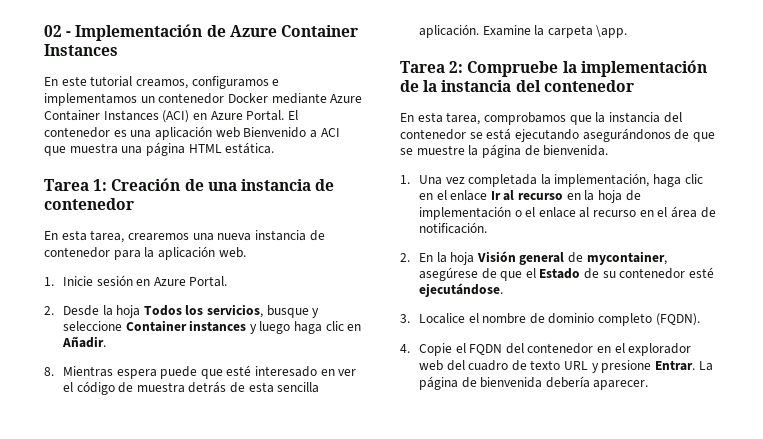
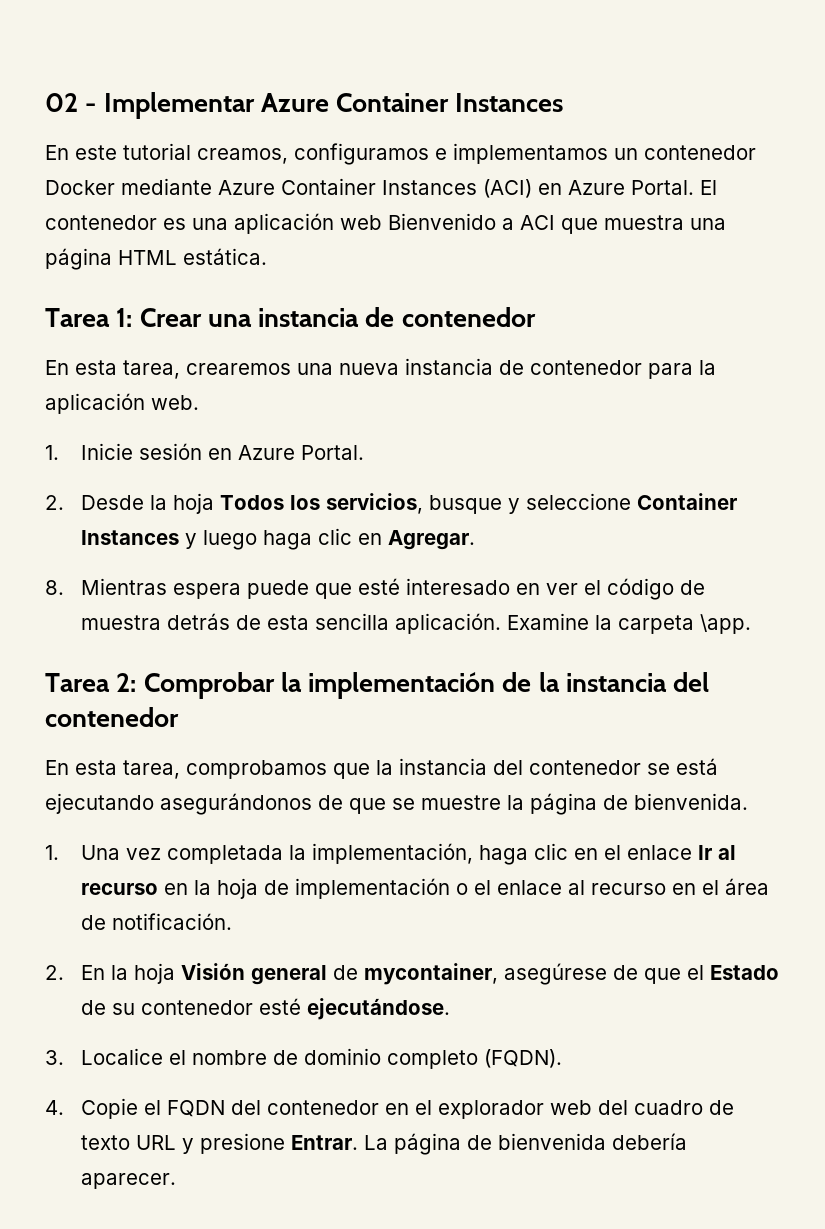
[75,24,226,41] Implementación de -> [103,92,255,119] Implementar
[111,178,204,191] Creación de -> [139,308,202,327] Crear
[189,320,247,332] instances -> [80,530,179,545] Instances
[61,336,106,348] Añadir. -> [387,530,475,550] Agregar.
[467,61,559,77] Compruebe -> [143,672,275,699] Comprobar

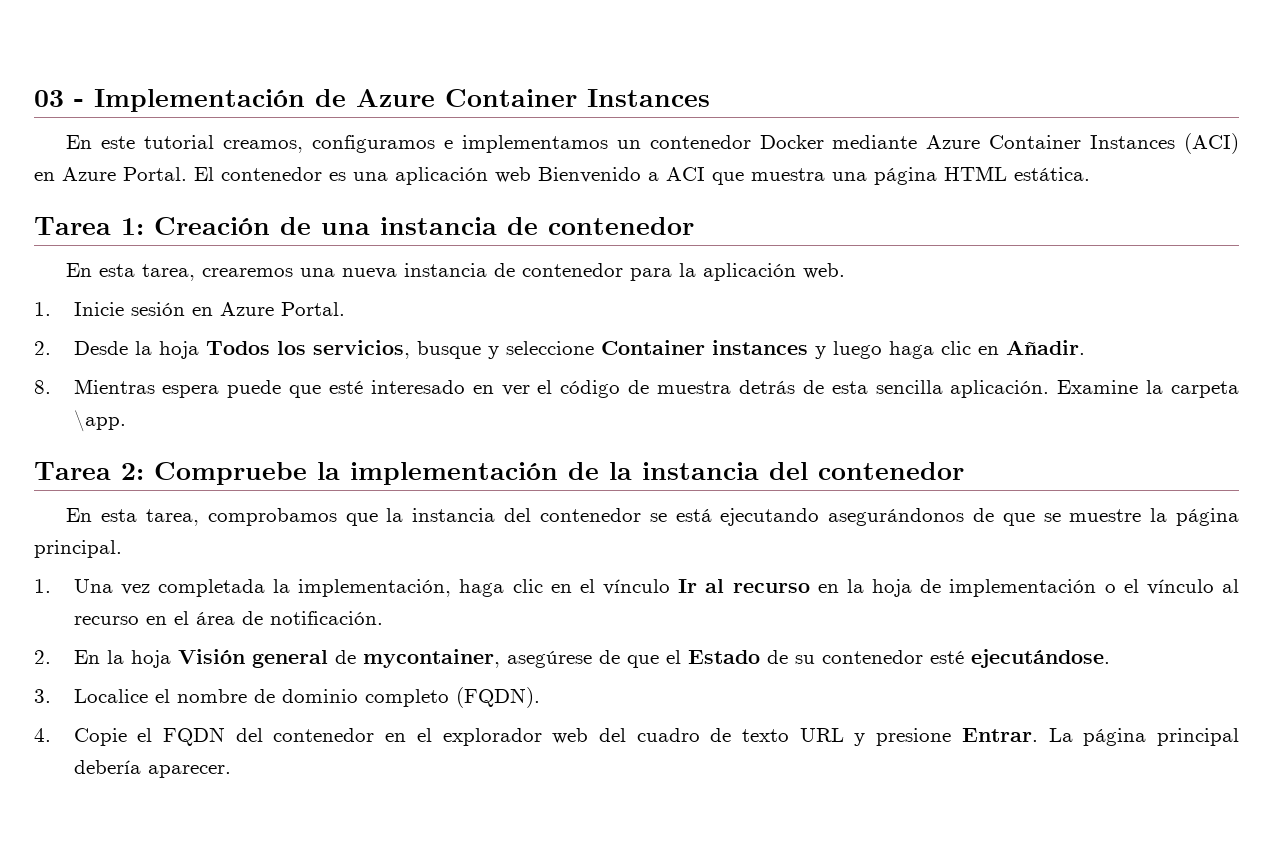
[45,92,255,119] 02 - Implementar -> [34,89,346,112] 03 - Implementación de
[139,308,202,327] Crear -> [154,217,311,235] Creación de
[80,530,179,545] Instances -> [711,340,808,355] instances
[387,530,475,550] Agregar. -> [1005,340,1085,355] Añadir.
[143,672,275,699] Comprobar -> [154,462,307,485] Compruebe
[603,793,748,810] de bienvenida. -> [34,540,122,558] principal.
[626,845,692,860] enlace -> [603,579,671,595] vínculo
[496,880,562,895] enlace -> [1146,579,1214,595] vínculo
[466,1133,606,1150] de bienvenida -> [1156,728,1239,746] principal

